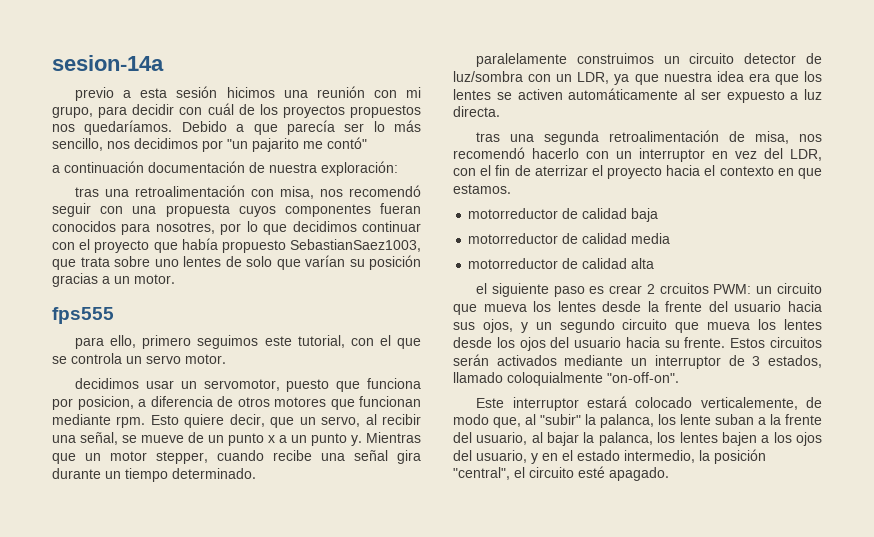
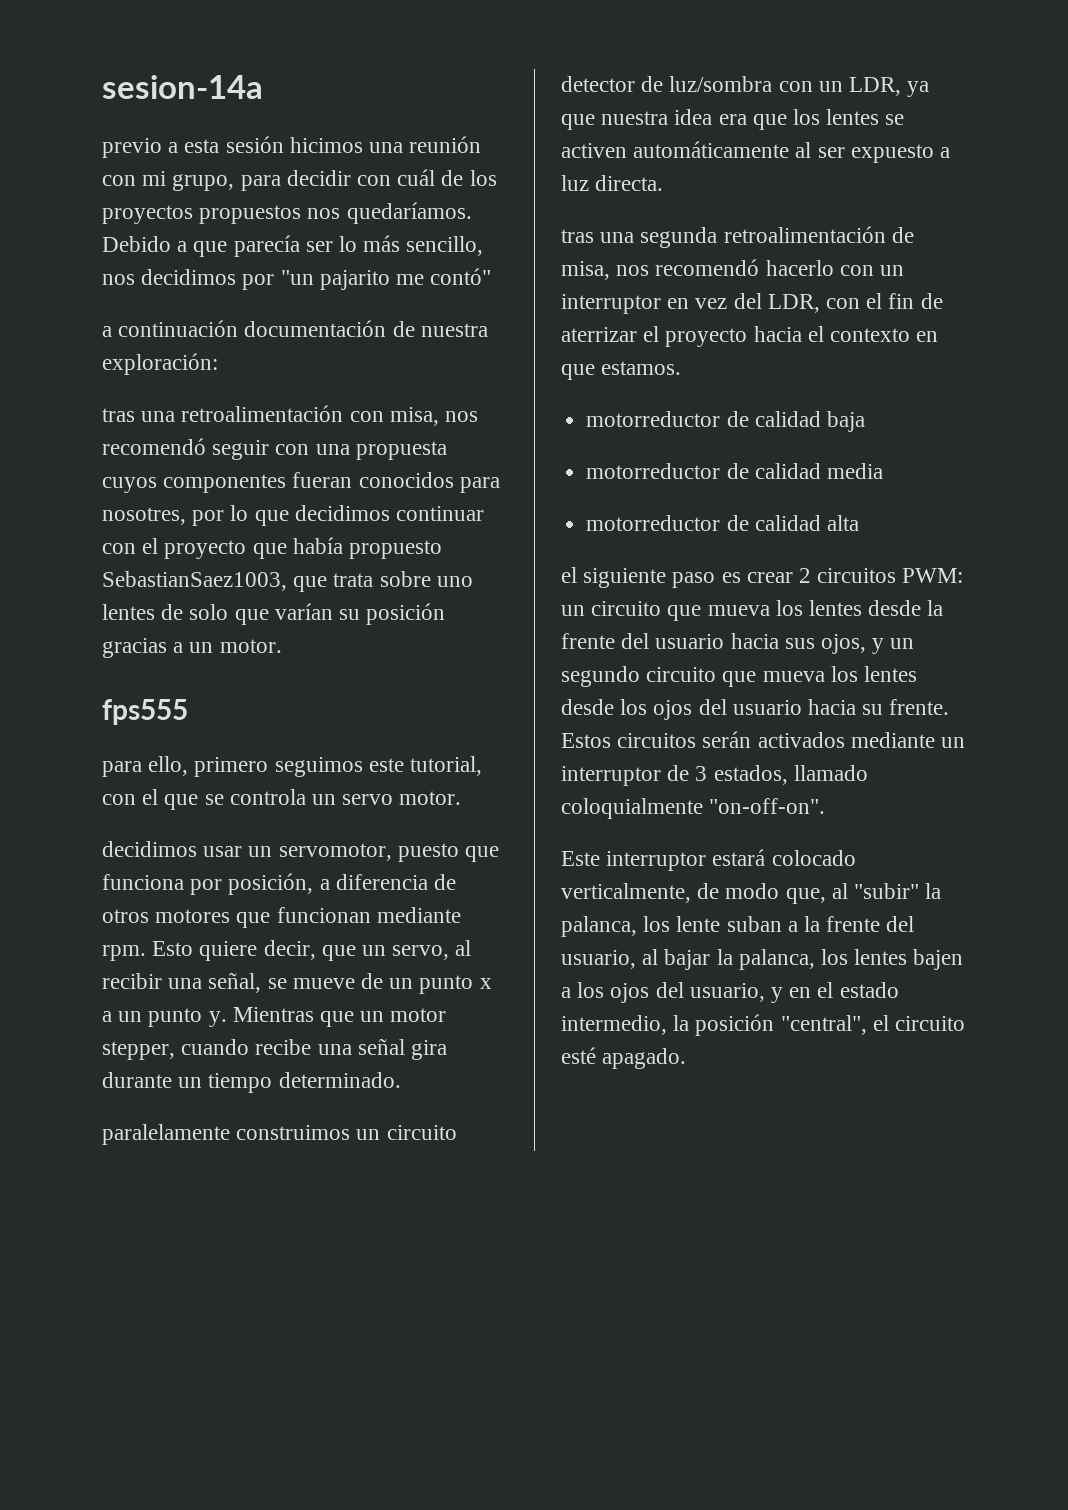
[77,396,134,410] posicion, -> [228,873,314,895] posición,
[659,283,709,294] crcuitos -> [817,568,897,583] circuitos
[700,397,798,410] verticalemente, -> [561,883,691,903] verticalmente,

